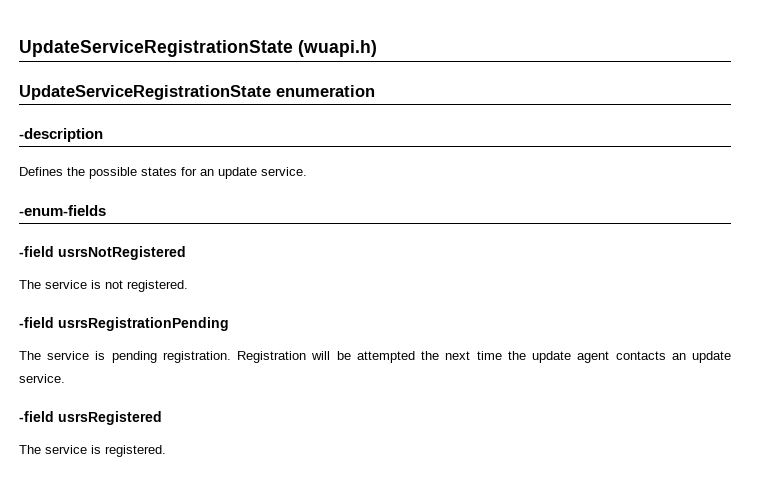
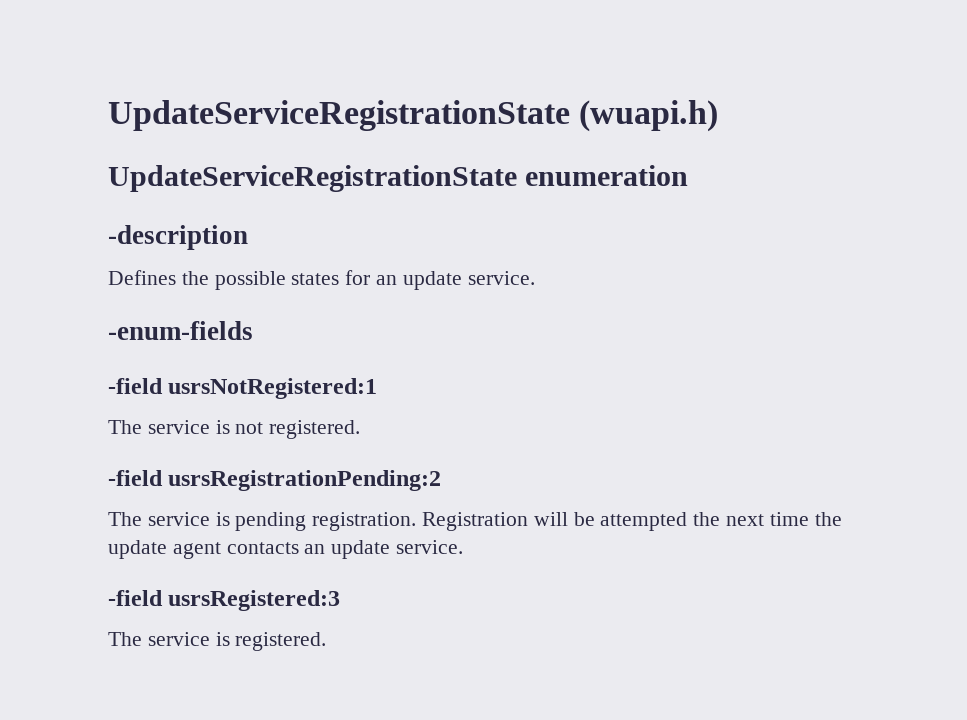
[58,246,186,260] usrsNotRegistered -> [168,378,378,399] usrsNotRegistered:1
[58,317,229,331] usrsRegistrationPending -> [168,470,442,491] usrsRegistrationPending:2
[58,411,162,425] usrsRegistered -> [168,590,341,611] usrsRegistered:3

